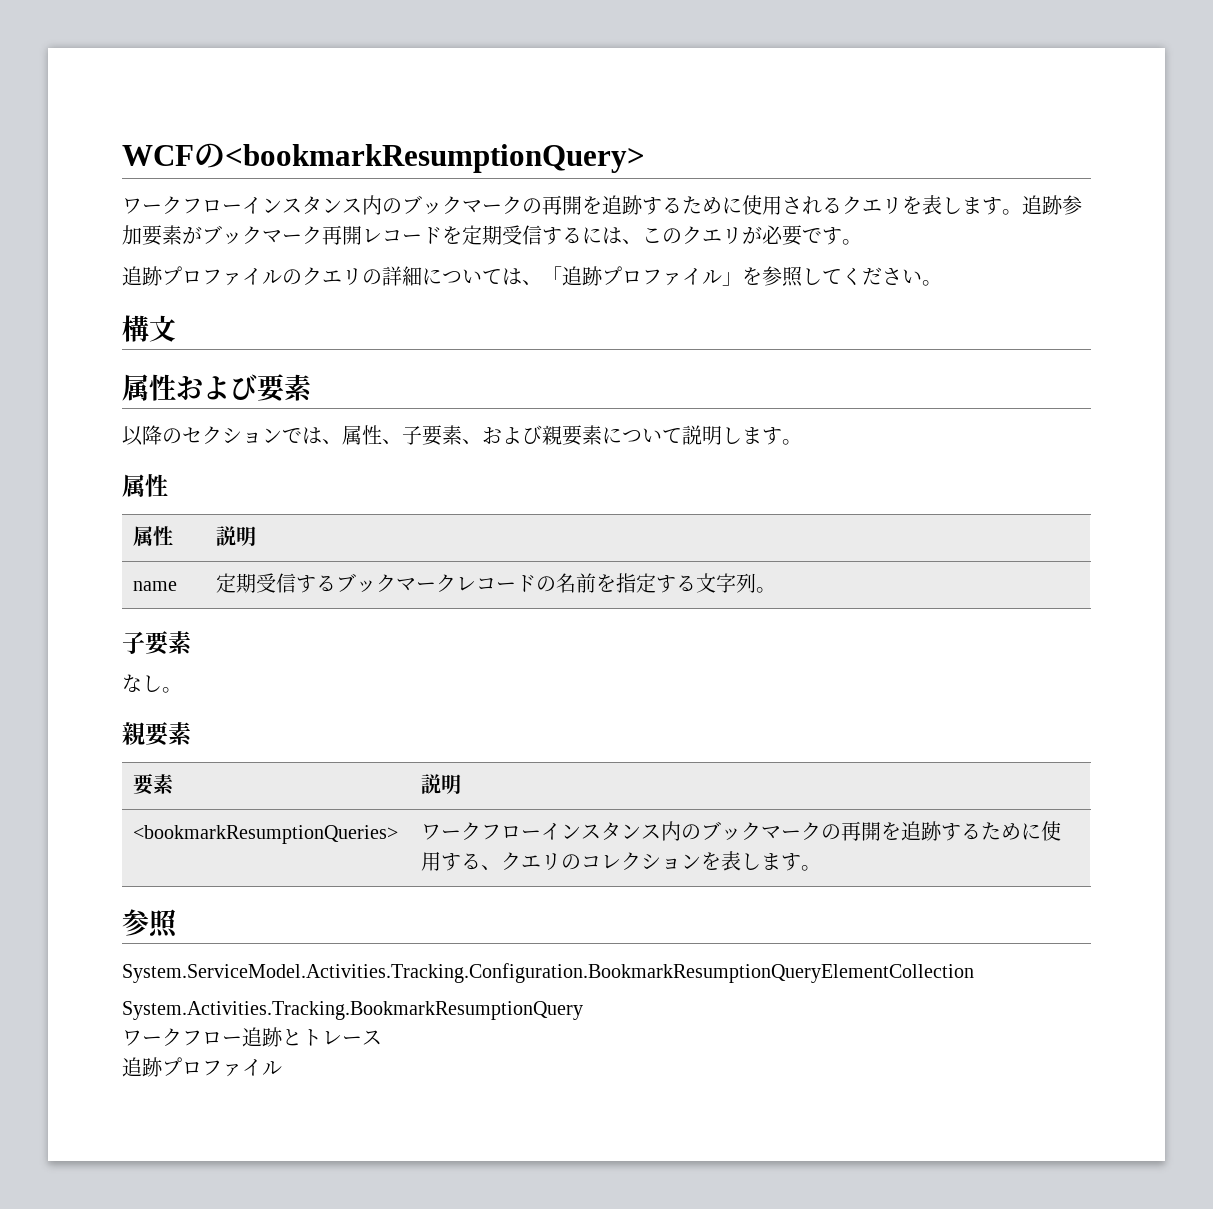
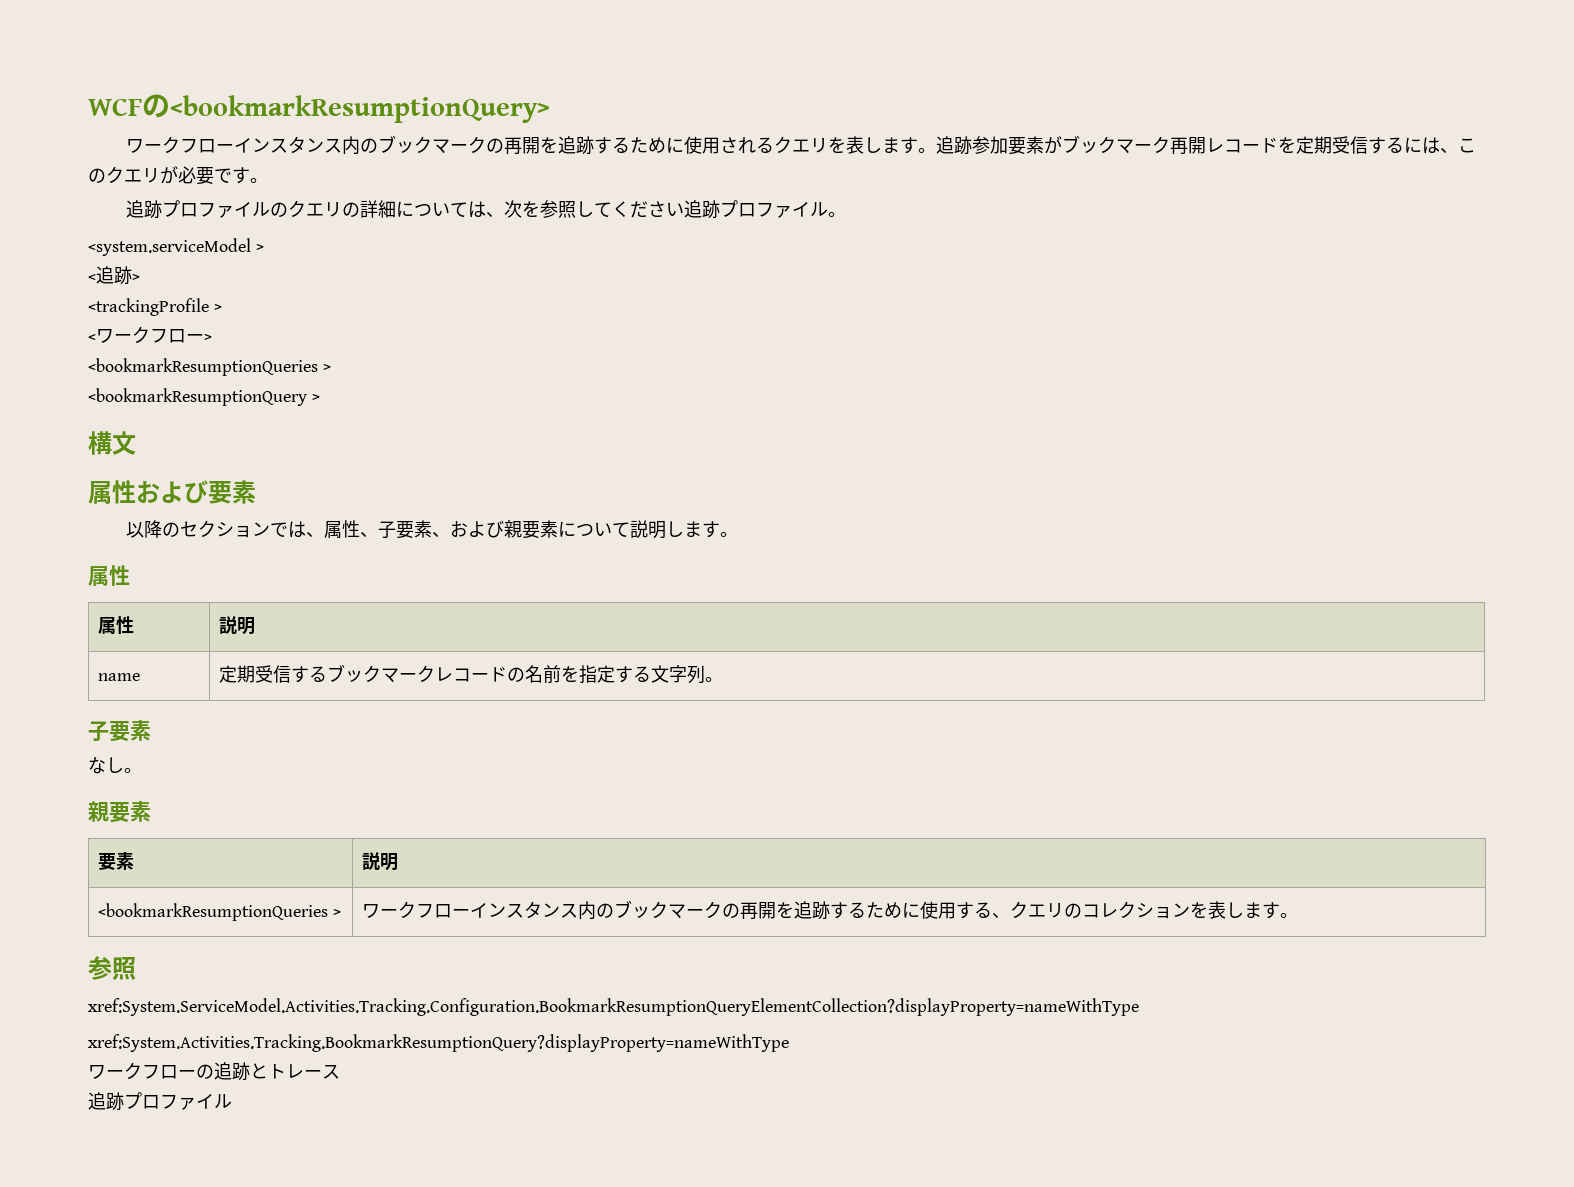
[542,266,742,286] 「追跡プロファイル」 -> [503,200,522,218] 次
[922,280,942,286] 。 -> [683,200,846,219] [88,238,264,256] [88,266,140,285] [88,298,222,316] [88,326,212,344] [88,358,331,376] [88,388,320,406] 追跡プロファイル。 // <system.serviceModel > // <追跡> // <trackingProfile > // <ワークフロー> // <bookmarkResumptionQueries > // <bookmarkResumptionQuery >
[133,825,399,844] <bookmarkResumptionQueries> -> [98,903,342,921] <bookmarkResumptionQueries >
[122,963,974,983] [122,1001,583,1020] [122,1028,242,1046] System.ServiceModel.Activities.Tracking.Configuration.BookmarkResumptionQueryElementCollection // System.Activities.Tracking.BookmarkResumptionQuery // ワークフロー -> [88,998,1139,1016] [88,1034,789,1052] [88,1062,214,1080] xref:System.ServiceModel.Activities.Tracking.Configuration.BookmarkResumptionQueryElementCollection?displayProperty=nameWithType // xref:System.Activities.Tracking.BookmarkResumptionQuery?displayProperty=nameWithType // ワークフローの

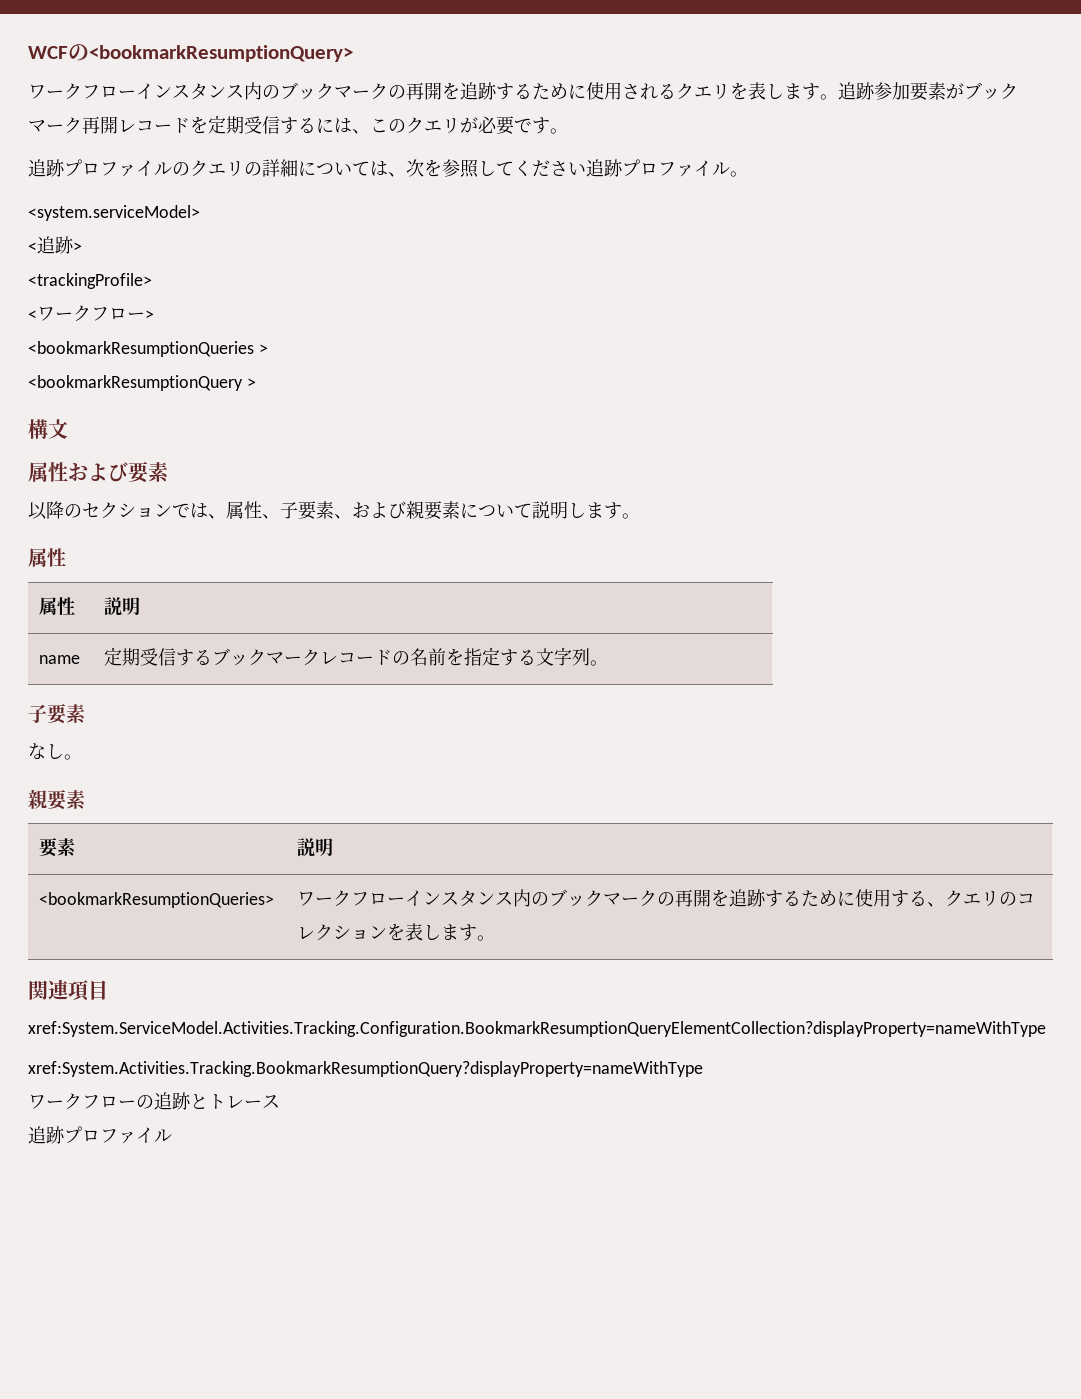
[88,238,264,256] <system.serviceModel > -> [28,205,200,221] <system.serviceModel>
[88,298,222,316] <trackingProfile > -> [28,273,152,289] <trackingProfile>
[98,903,342,921] <bookmarkResumptionQueries > -> [39,892,275,908] <bookmarkResumptionQueries>
[88,956,136,980] 参照 -> [28,979,108,1001] 関連項目

